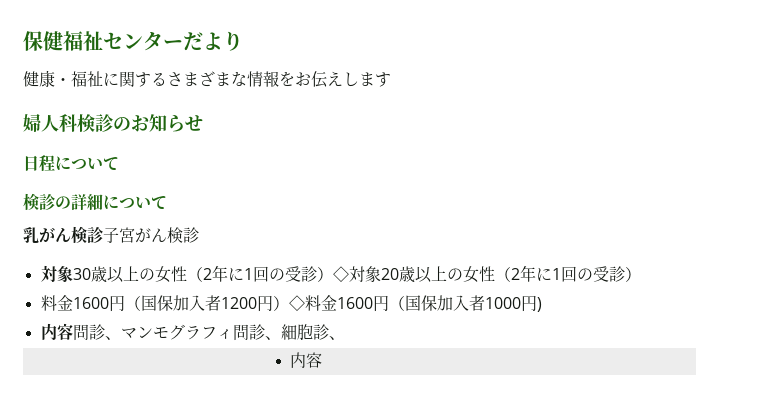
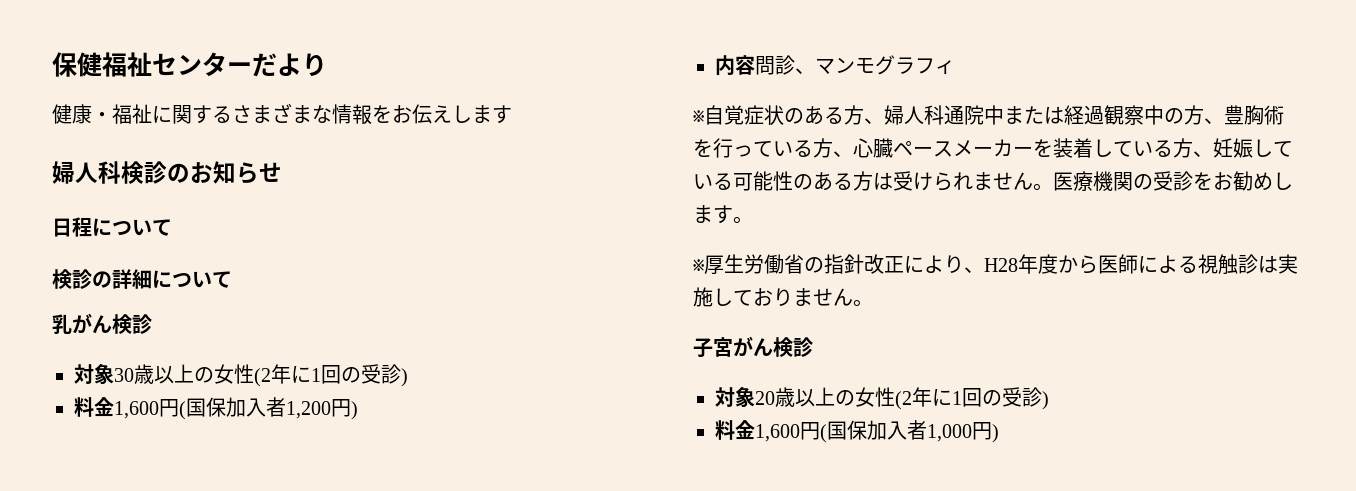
[103,227,199,243] 子宮がん検診 -> (152, 324) none
[186,265,641,283] [40,295,521,312] （2年に1回の受診）◇対象20歳以上の女性（2年に1回の受診） // 料金1600円（国保加入者1200円）◇料金1600円（国保加入者1000 -> [254,364,408,387] [74,397,331,420] (2年に1回の受診) // 料金1,600円(国保加入者1,200
[232,324,345,341] [290,352,323,368] 問診、細胞診、 // 内容 -> [693,105,1284,126] [693,138,1293,158] [693,171,1293,191] [693,205,753,224] [693,254,1298,275] [693,287,873,307] [693,336,813,358] [715,386,1049,410] [715,420,999,443] // ※自覚症状のある方、婦人科通院中または経過観察中の方、豊胸術を行っている方、心臓ペースメーカーを装着している方、妊娠している可能性のある方は受けられません。医療機関の受診をお勧めします。 // ※厚生労働省の指針改正により、H28年度から医師による視触診は実施しておりません。 // 子宮がん検診 // 対象20歳以上の女性(2年に1回の受診) // 料金1,600円(国保加入者1,000円)

